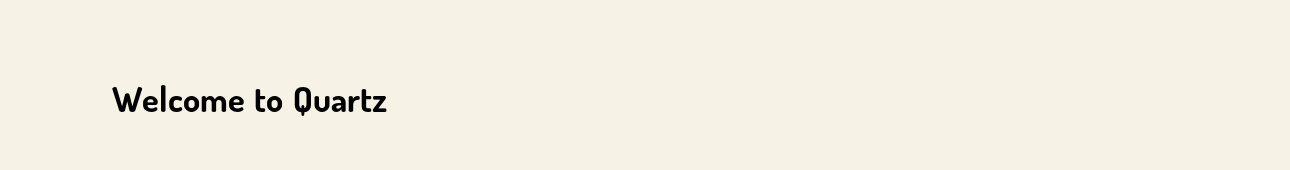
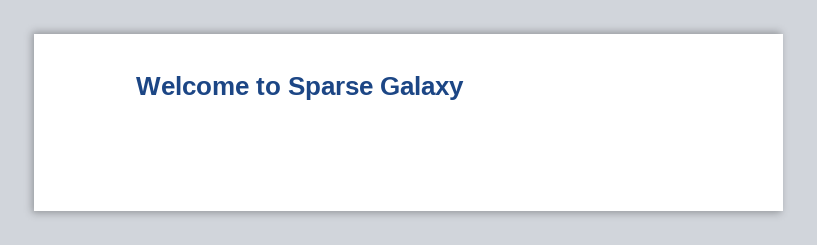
[292,87,387,116] Quartz -> [288,76,465,100] Sparse Galaxy

